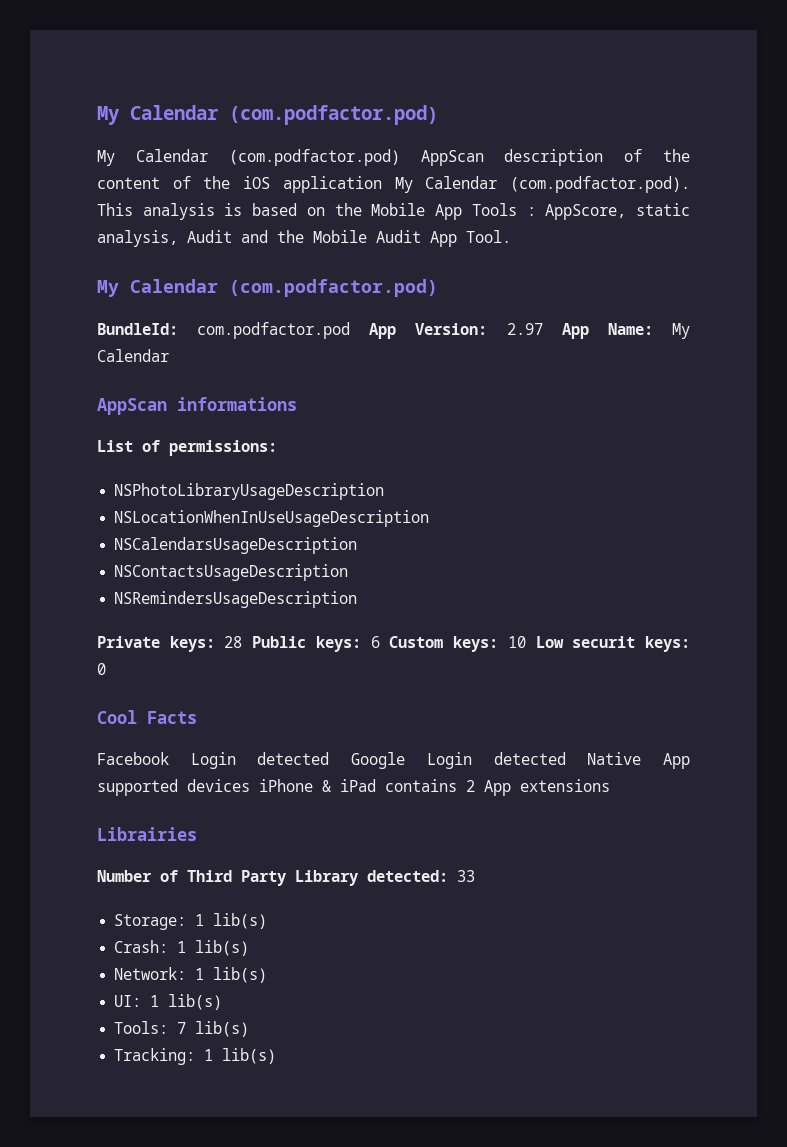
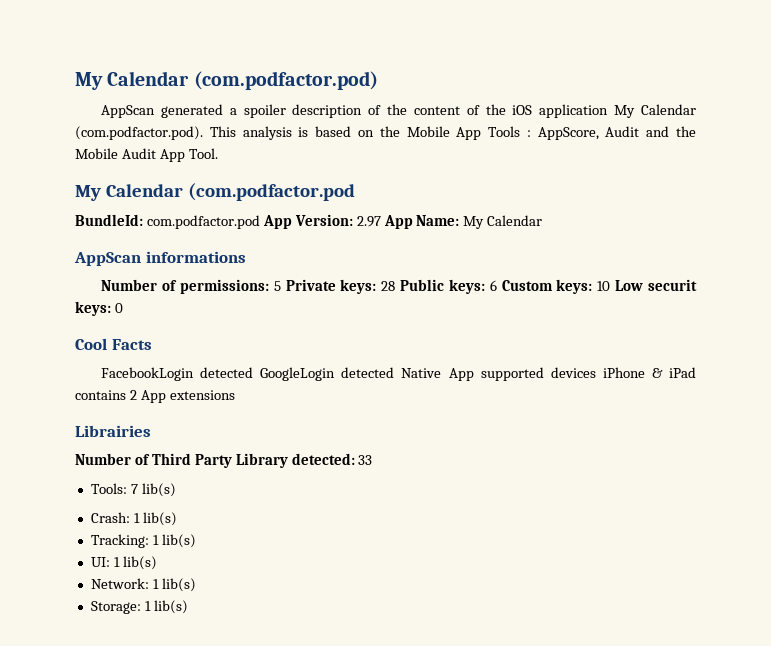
[97,105,438,125] [97,149,484,166] My Calendar (com.podfactor.pod) // My Calendar (com.podfactor.pod) AppScan -> [75,71,378,90] [101,104,286,118] My Calendar (com.podfactor.pod) // AppScan generated a spoiler
[636,203,691,216] [97,230,178,247] static analysis, -> (599, 133) none
[229,279,438,297] (com.podfactor.pod) -> [187,183,355,201] (com.podfactor.pod
[97,440,133,452] List -> [101,279,158,291] Number
[114,483,385,500] [114,510,430,527] [114,537,358,554] [114,564,349,581] [114,591,358,608] // NSPhotoLibraryUsageDescription // NSLocationWhenInUseUsageDescription // NSCalendarsUsageDescription // NSContactsUsageDescription // NSRemindersUsageDescription // -> [273,281,281,291] 5
[97,752,472,769] Facebook Login detected Google Login -> [101,367,336,381] FacebookLogin detected GoogleLogin
[114,913,268,930] [114,940,169,953] Storage: 1 lib(s) // Crash: -> [90,483,176,497] [90,512,177,526] [90,534,196,548] [90,557,110,567] Tools: 7 lib(s) // Crash: 1 lib(s) // Tracking: 1 lib(s) // UI:
[114,994,223,1010] [114,1021,250,1037] [114,1048,277,1065] UI: 1 lib(s) // Tools: 7 lib(s) // Tracking: 1 lib(s) -> [90,600,188,614] Storage: 1 lib(s)

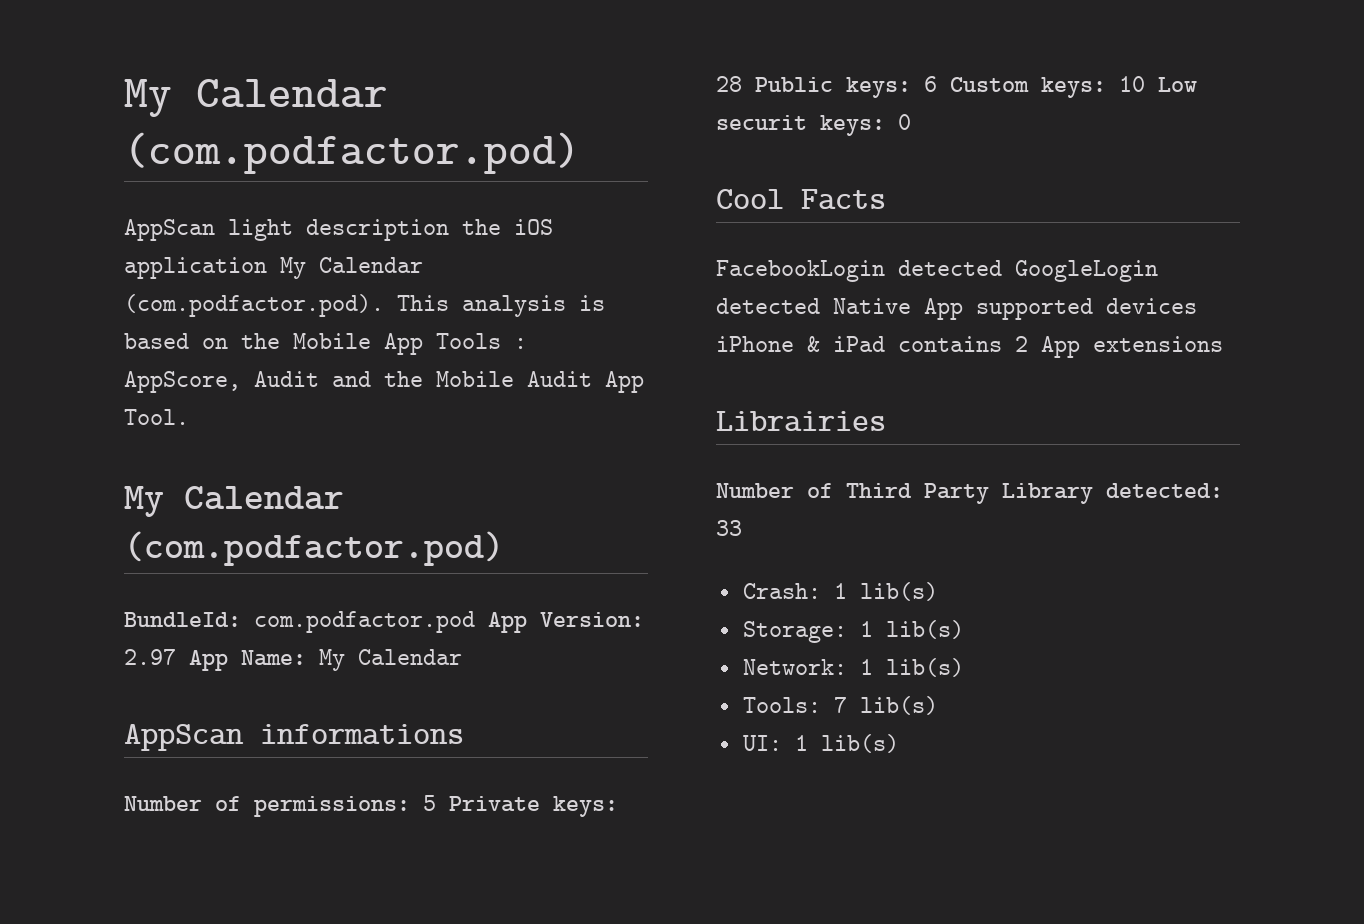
[160,104,480,118] generated a spoiler description of the content of -> [228,219,449,241] light description
[187,183,355,201] (com.podfactor.pod -> [124,531,504,566] (com.podfactor.pod)
[90,483,176,497] // Tools: 7 lib(s) -> (742, 528) none
[90,534,196,548] [90,557,110,567] Tracking: 1 lib(s) // UI: -> [742,621,847,643] Storage:
[90,601,141,614] Storage: -> [742,696,938,715] [742,735,782,751] Tools: 7 lib(s) // UI:

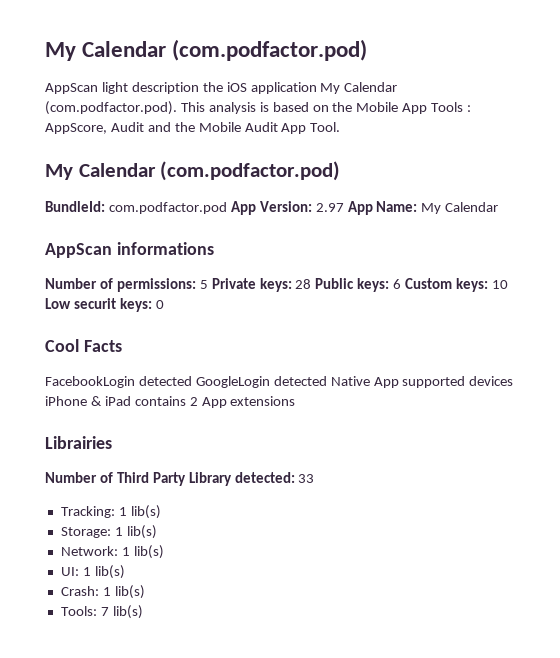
[742,583,821,599] Crash: -> [60,506,115,518] Tracking:
(964, 667) none -> [60,565,125,579] [60,585,145,599] // UI: 1 lib(s) // Crash: 1 lib(s)
[742,734,899,753] // UI: 1 lib(s) -> (143, 612) none

